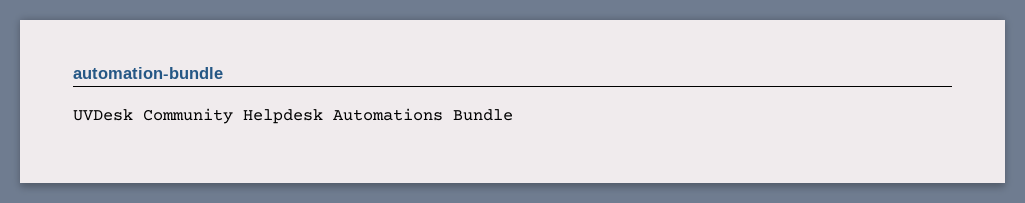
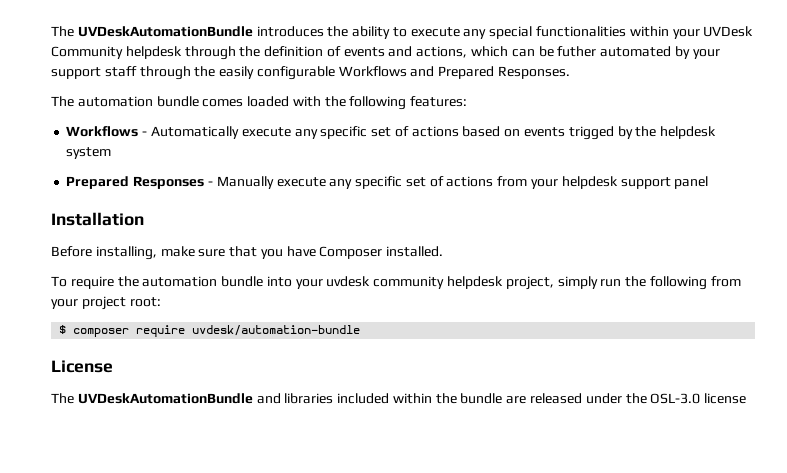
[73,67,223,79] [73,108,513,124] automation-bundle // UVDesk Community Helpdesk Automations Bundle -> [51,26,754,39] [51,46,720,60] [51,66,571,80] [51,96,468,110] [66,126,717,140] [66,147,112,159] [66,176,709,189] [51,212,144,226] [51,246,444,260] [51,276,741,290] [51,296,161,310] [59,325,361,337] [51,360,113,373] [51,393,747,404] The UVDeskAutomationBundle introduces the ability to execute any special functionalities within your UVDesk Community helpdesk through the definition of events and actions, which can be futher automated by your support staff through the easily configurable Workflows and Prepared Responses. // The automation bundle comes loaded with the following features: // Workflows - Automatically execute any specific set of actions based on events trigged by the helpdesk system // Prepared Responses - Manually execute any specific set of actions from your helpdesk support panel // Installation // Before installing, make sure that you have Composer installed. // To require the automation bundle into your uvdesk community helpdesk project, simply run the following from your project root: // $ composer require uvdesk/automation-bundle // License // The UVDeskAutomationBundle and libraries included within the bundle are released under the OSL-3.0 license

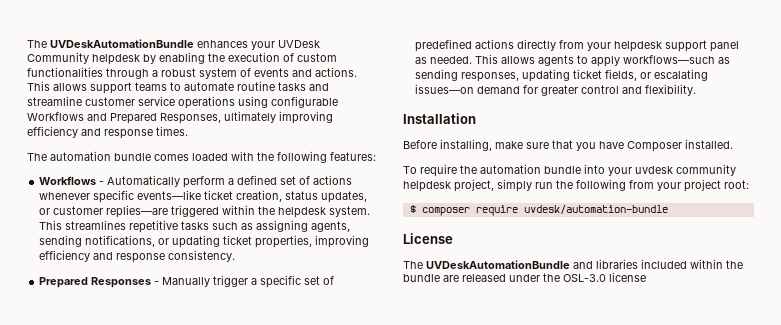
[51,26,754,39] [51,46,720,60] [51,66,571,80] The UVDeskAutomationBundle introduces the ability to execute any special functionalities within your UVDesk Community helpdesk through the definition of events and actions, which can be futher automated by your support staff through the easily configurable Workflows and Prepared Responses. -> [27,39,320,50] [27,52,337,65] [27,67,357,79] [27,81,329,94] [27,96,338,109] [27,111,333,124] [27,126,188,139] The UVDeskAutomationBundle enhances your UVDesk Community helpdesk by enabling the execution of custom functionalities through a robust system of events and actions. This allows support teams to automate routine tasks and streamline customer service operations using configurable Workflows and Prepared Responses, ultimately improving efficiency and response times.
[241,126,717,140] [66,147,112,159] execute any specific set of actions based on events trigged by the helpdesk system -> [183,175,353,188] [39,190,368,203] [39,205,371,218] [39,220,351,233] [39,235,370,248] [39,250,236,263] perform a defined set of actions whenever specific events—like ticket creation, status updates, or customer replies—are triggered within the helpdesk system. This streamlines repetitive tasks such as assigning agents, sending notifications, or updating ticket properties, improving efficiency and response consistency.
[276,176,494,189] execute any specific set of actions -> [213,275,335,288] [415,39,557,52] trigger a specific set of predefined actions directly
(709, 182) none -> [415,54,731,67] [415,69,709,82] [415,84,697,96] as needed. This allows agents to apply workflows—such as sending responses, updating ticket fields, or escalating issues—on demand for greater control and flexibility.

